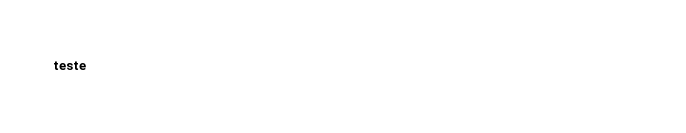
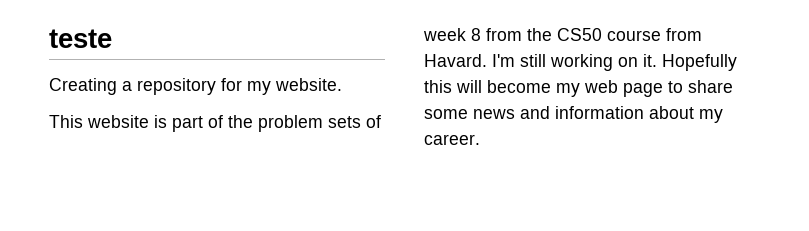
(86, 65) none -> [49,78,342,95] [49,115,381,132] [423,28,702,41] [424,54,737,71] [424,80,733,97] [424,106,723,123] [424,134,480,145] // Creating a repository for my website. // This website is part of the problem sets of week 8 from the CS50 course from Havard. I'm still working on it. Hopefully this will become my web page to share some news and information about my career.

